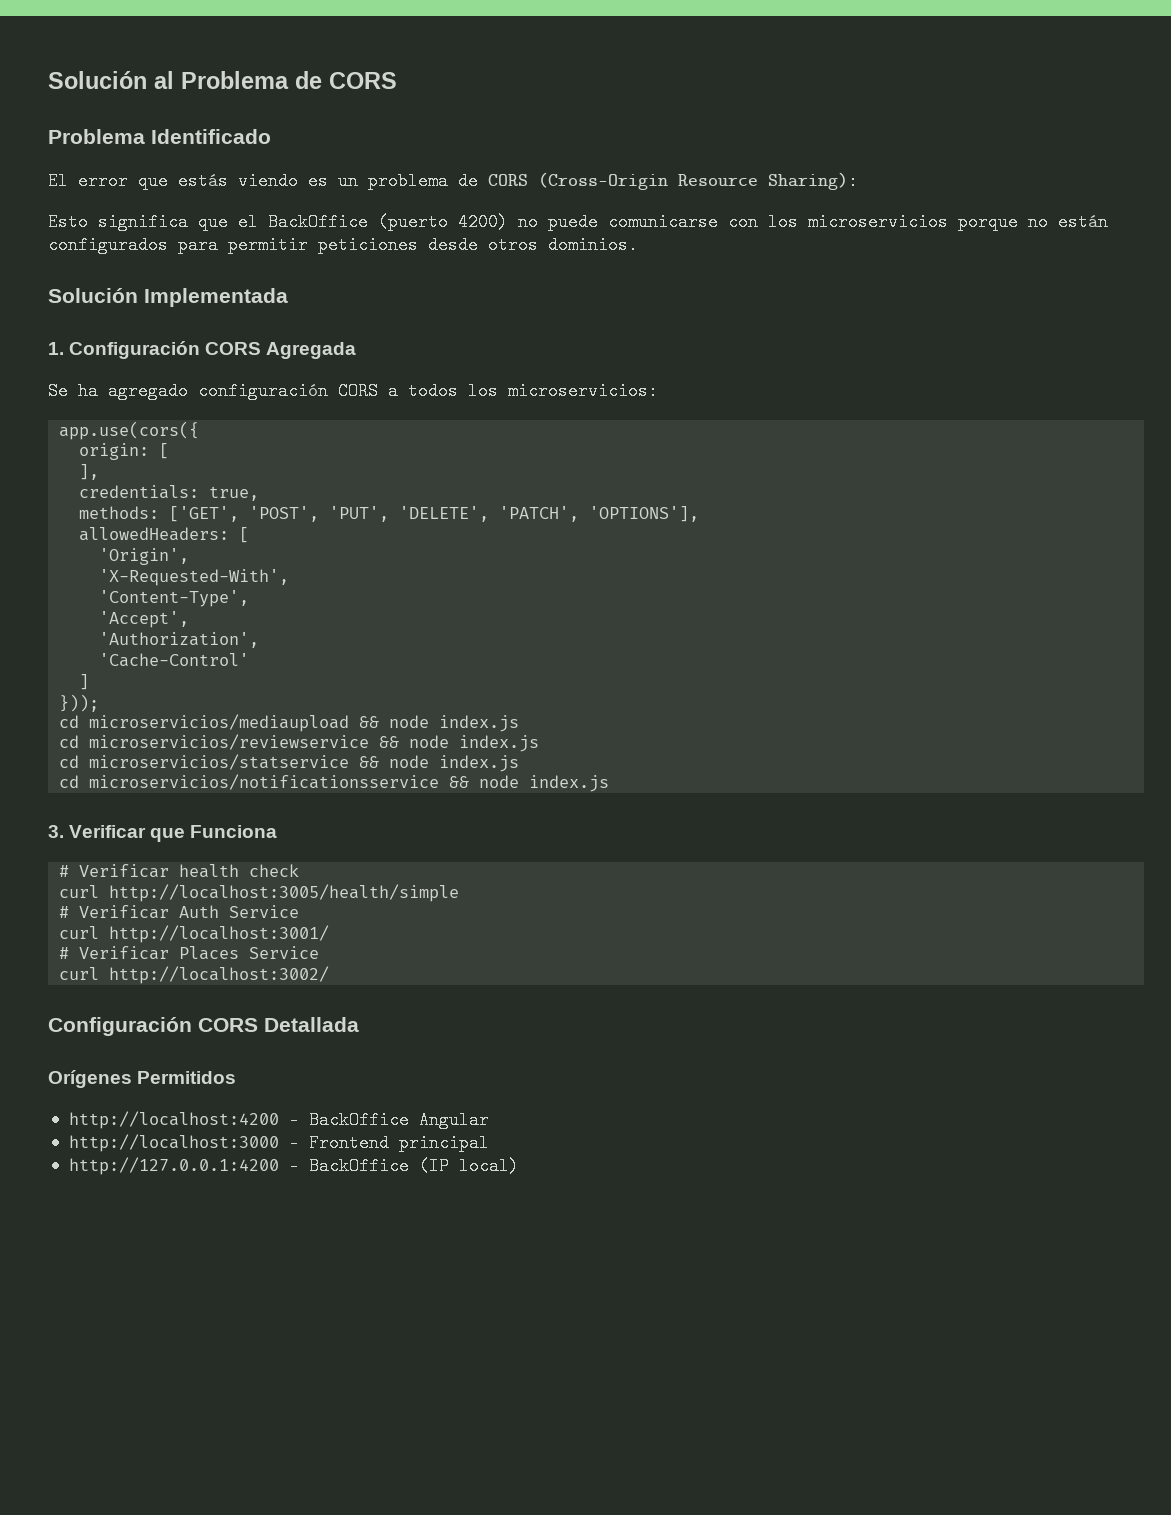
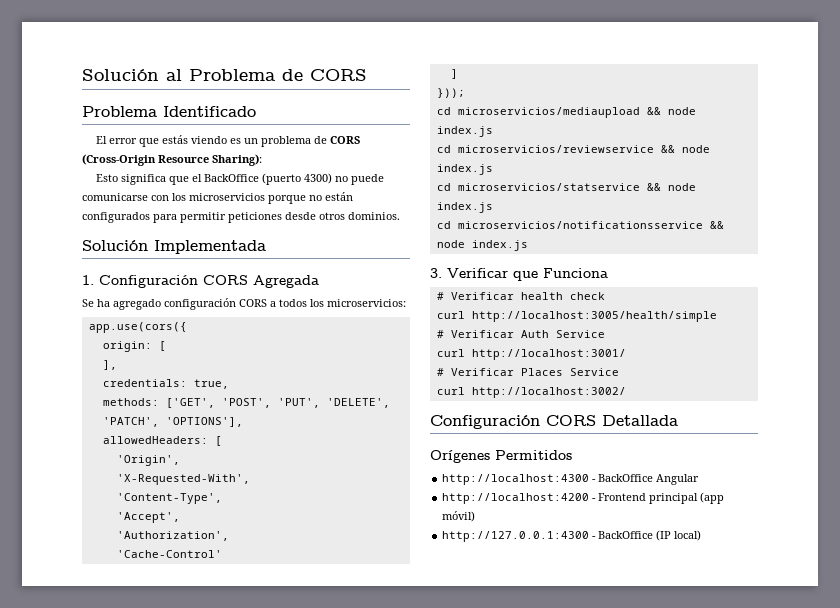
[458,213,508,231] 4200) -> [304,173,333,184] 4300)
[68,1111,279,1129] http://localhost:4200 -> [442,474,590,485] http://localhost:4300
[68,1134,279,1152] http://localhost:3000 -> [442,493,590,504] http://localhost:4200
[68,1157,279,1175] // http://127.0.0.1:4200 -> [700,492,725,504] [442,511,476,522] [442,531,590,542] (app móvil) // http://127.0.0.1:4300

